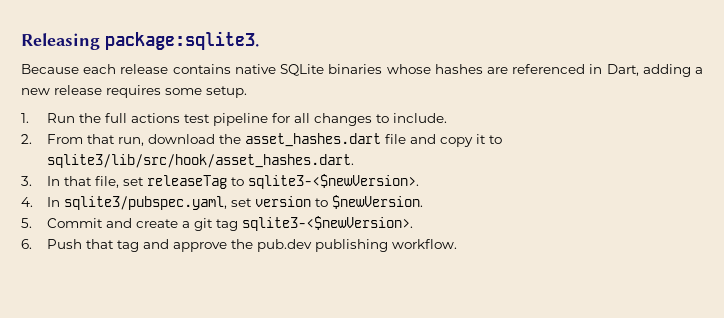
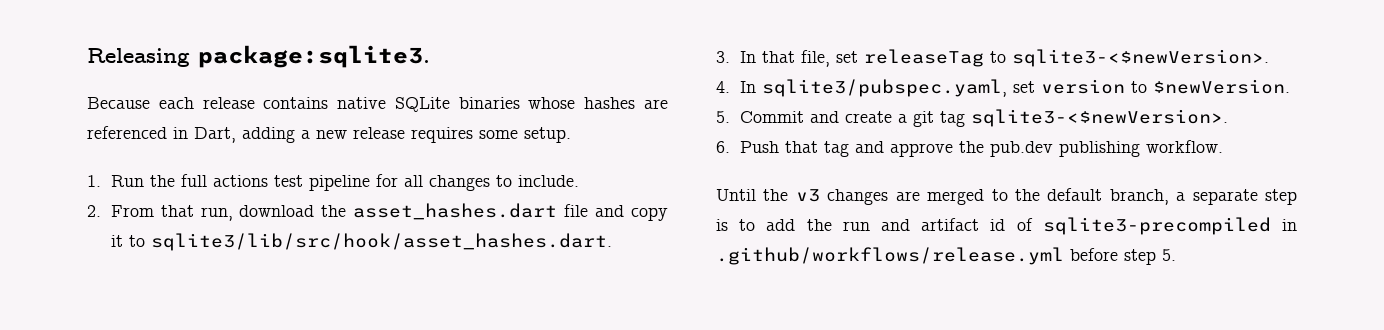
(457, 244) none -> [716,188,1297,205] [716,217,1297,235] [716,247,1176,265] // Until the v3 changes are merged to the default branch, a separate step is to add the run and artifact id of sqlite3-precompiled in .github/workflows/release.yml before step 5.

